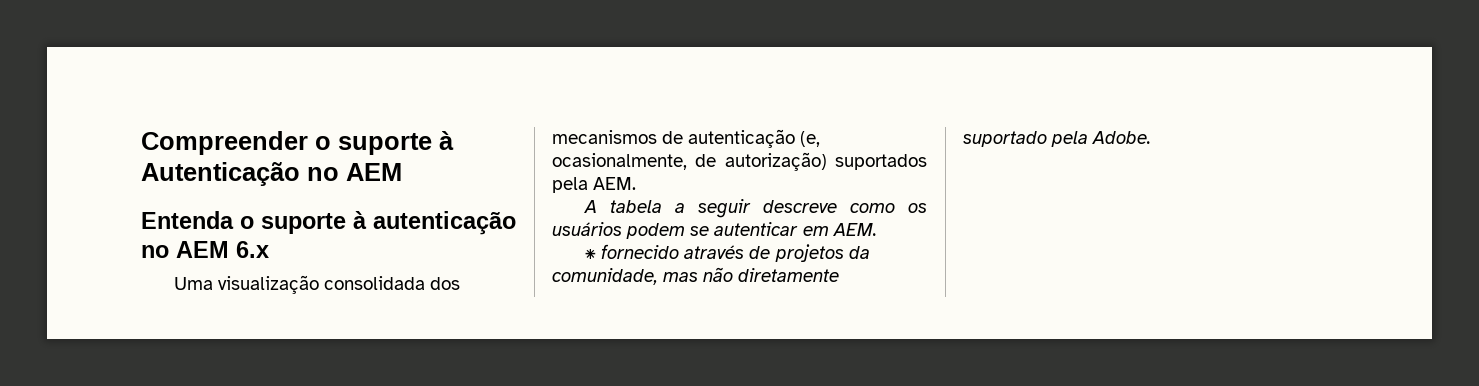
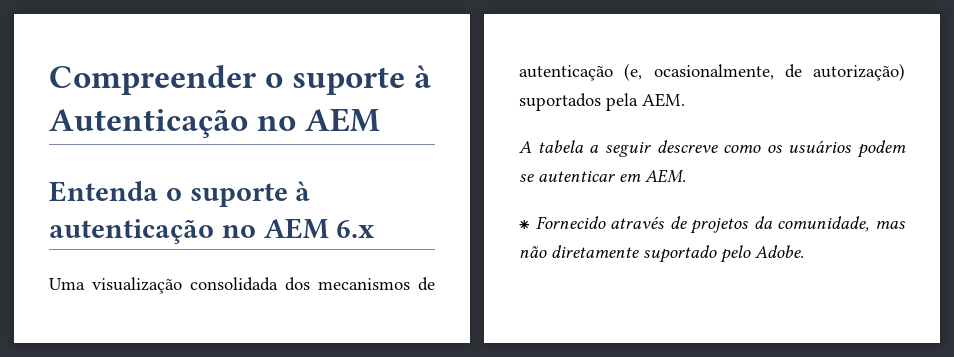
[601,244,680,259] fornecido -> [535,216,606,229] Fornecido
[1051,131,1089,147] pela -> [720,245,751,263] pelo

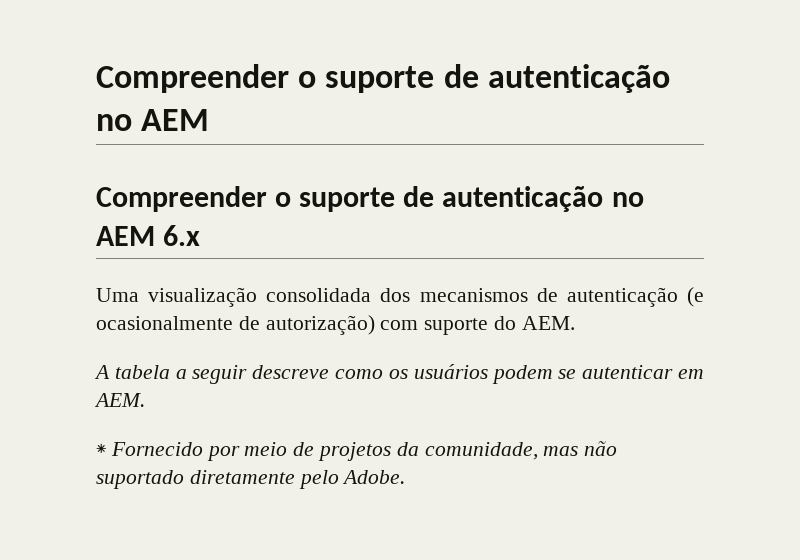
[49,65,432,95] [49,109,248,138] Compreender o suporte à Autenticação -> [96,64,670,93] Compreender o suporte de autenticação
[49,181,311,207] Entenda o suporte à -> [96,186,435,212] Compreender o suporte de
[624,63,905,81] [519,93,638,111] (e, ocasionalmente, de autorização) suportados pela -> [687,287,704,307] [96,315,517,335] (e ocasionalmente de autorização) com suporte do
[610,216,665,229] através -> [206,442,288,461] por meio
[551,245,717,263] diretamente suportado -> [96,470,295,489] suportado diretamente

